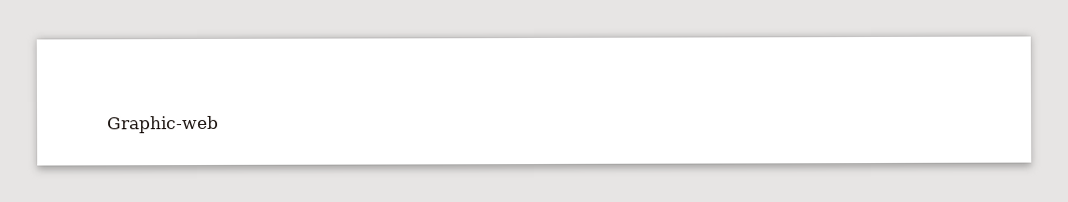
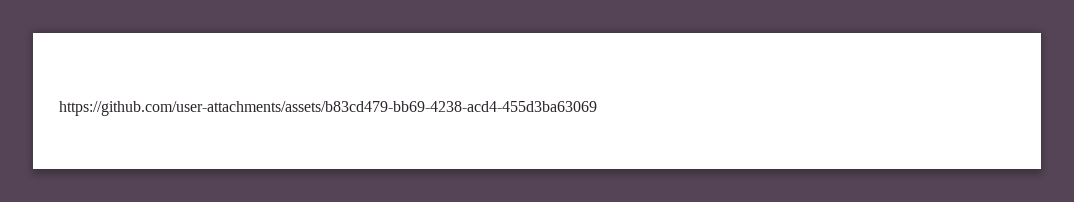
[107,115,219,134] Graphic-web -> [59,101,597,116] https://github.com/user-attachments/assets/b83cd479-bb69-4238-acd4-455d3ba63069

